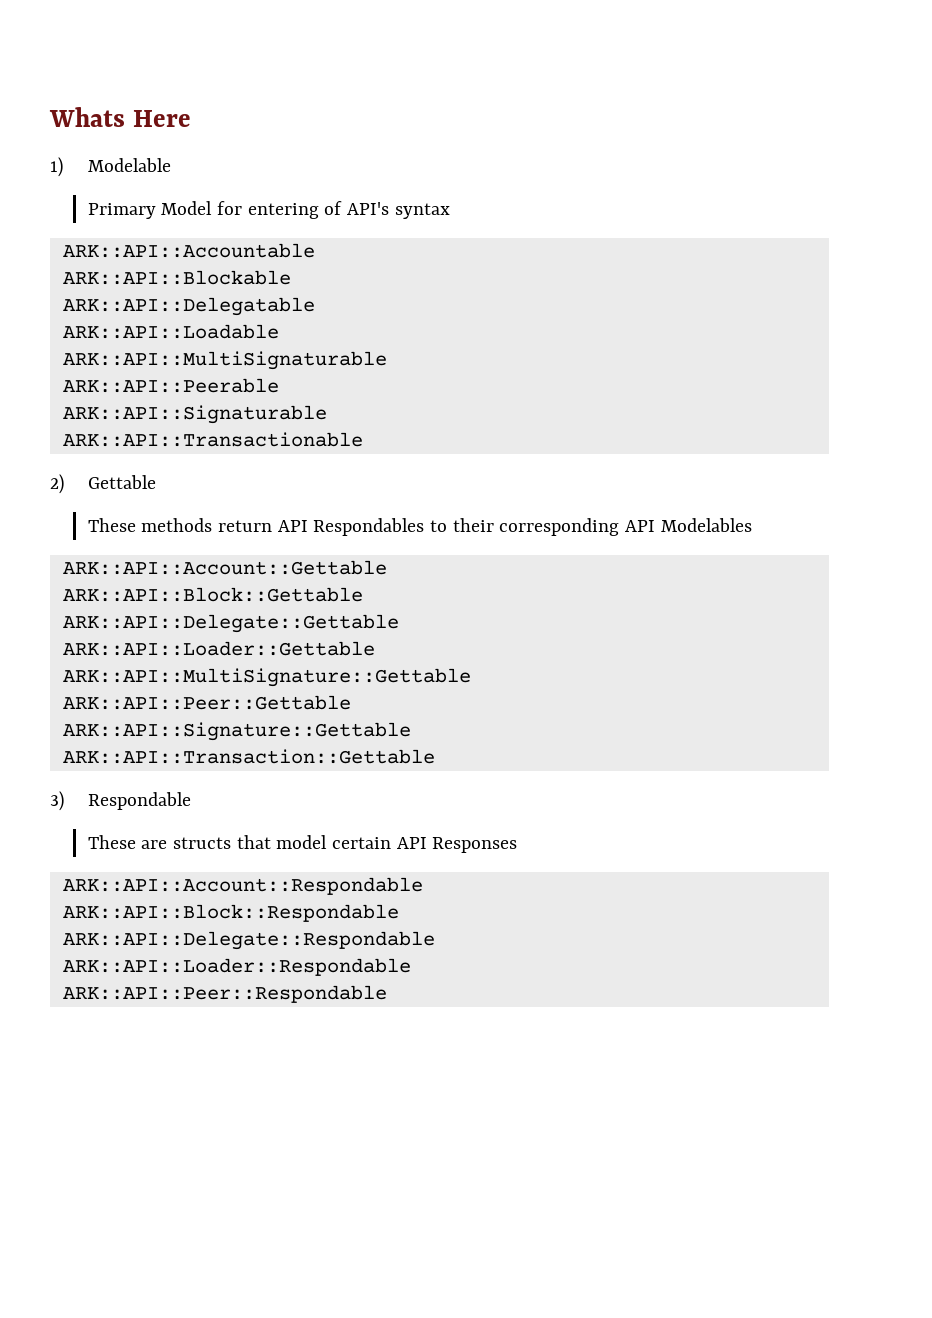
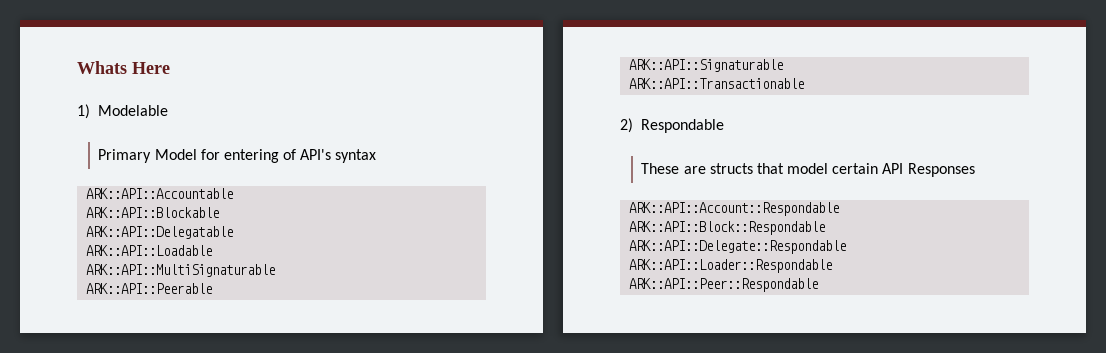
[87,475,156,489] [87,518,752,536] [62,560,387,575] [62,587,363,602] [62,614,399,633] [62,641,375,656] [62,668,471,687] [62,695,351,710] [62,722,411,741] [62,749,435,764] [50,791,64,811] Gettable // These methods return API Respondables to their corresponding API Modelables // ARK::API::Account::Gettable // ARK::API::Block::Gettable // ARK::API::Delegate::Gettable // ARK::API::Loader::Gettable // ARK::API::MultiSignature::Gettable // ARK::API::Peer::Gettable // ARK::API::Signature::Gettable // ARK::API::Transaction::Gettable // 3) -> (633, 125) none

